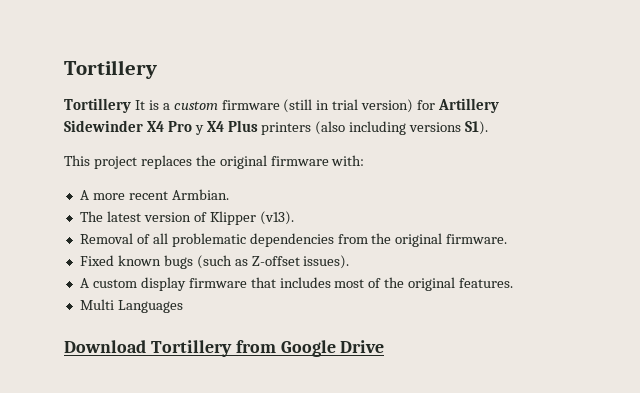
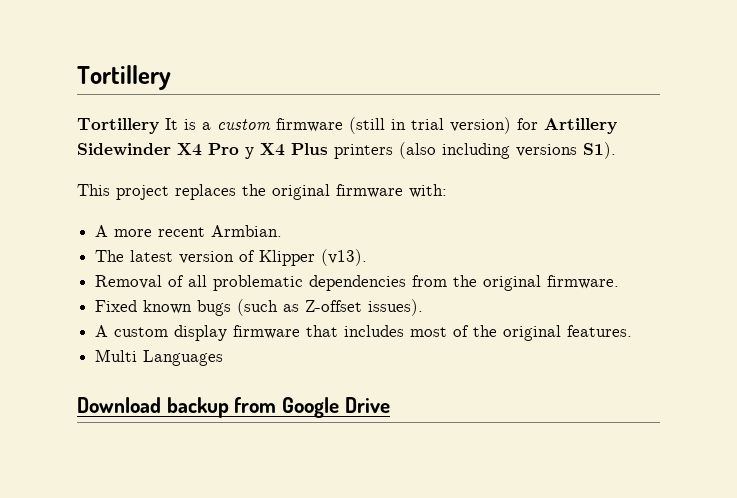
[150,340,232,357] Tortillery -> [166,397,229,418] backup

